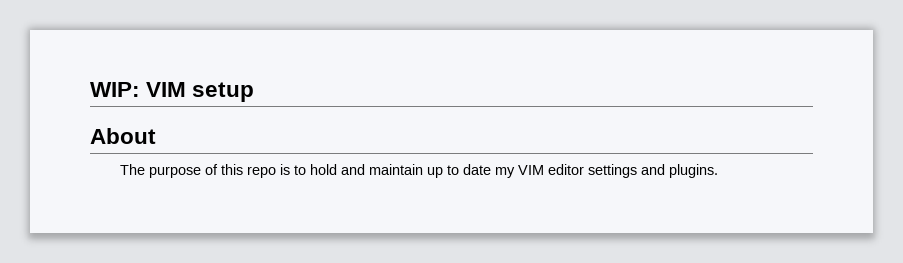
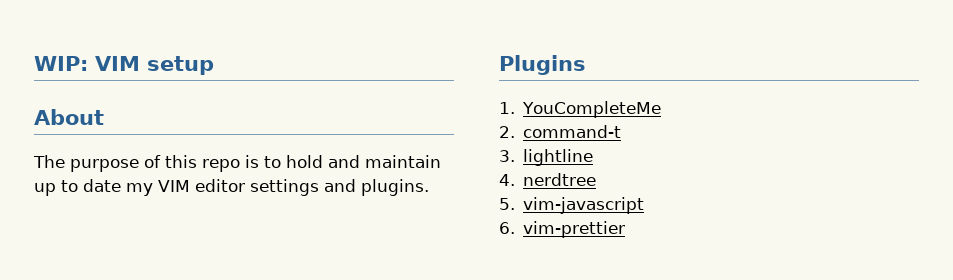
(719, 171) none -> [499,55,586,75] [499,101,662,118] [499,125,622,138] [499,149,594,166] [499,173,597,186] [499,197,645,214] [499,221,626,238] // Plugins // 1. YouCompleteMe // 2. command-t // 3. lightline // 4. nerdtree // 5. vim-javascript // 6. vim-prettier

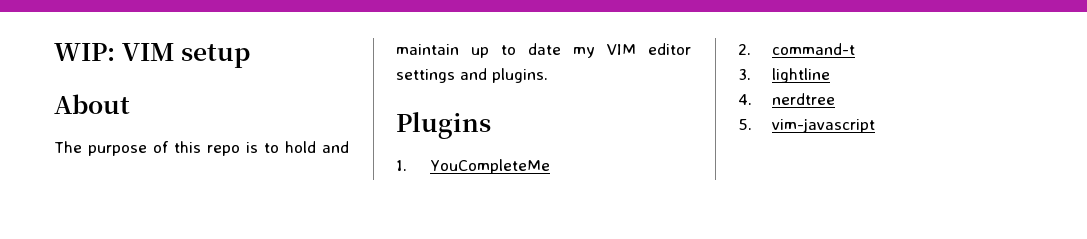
[499,221,626,238] // 6. vim-prettier -> (875, 125) none

